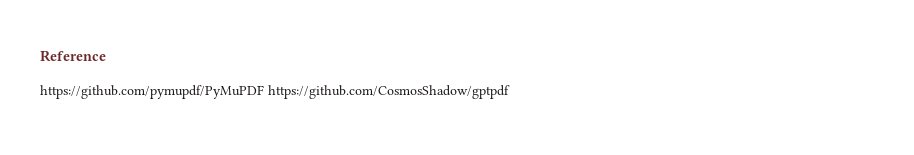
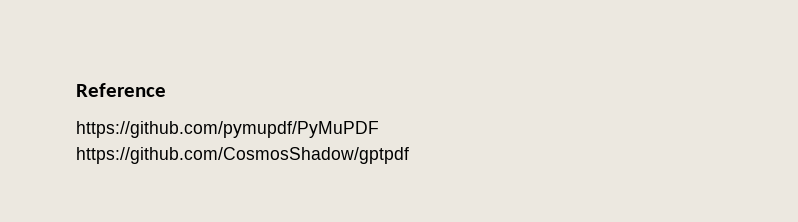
(264, 92) none -> (379, 129) //

